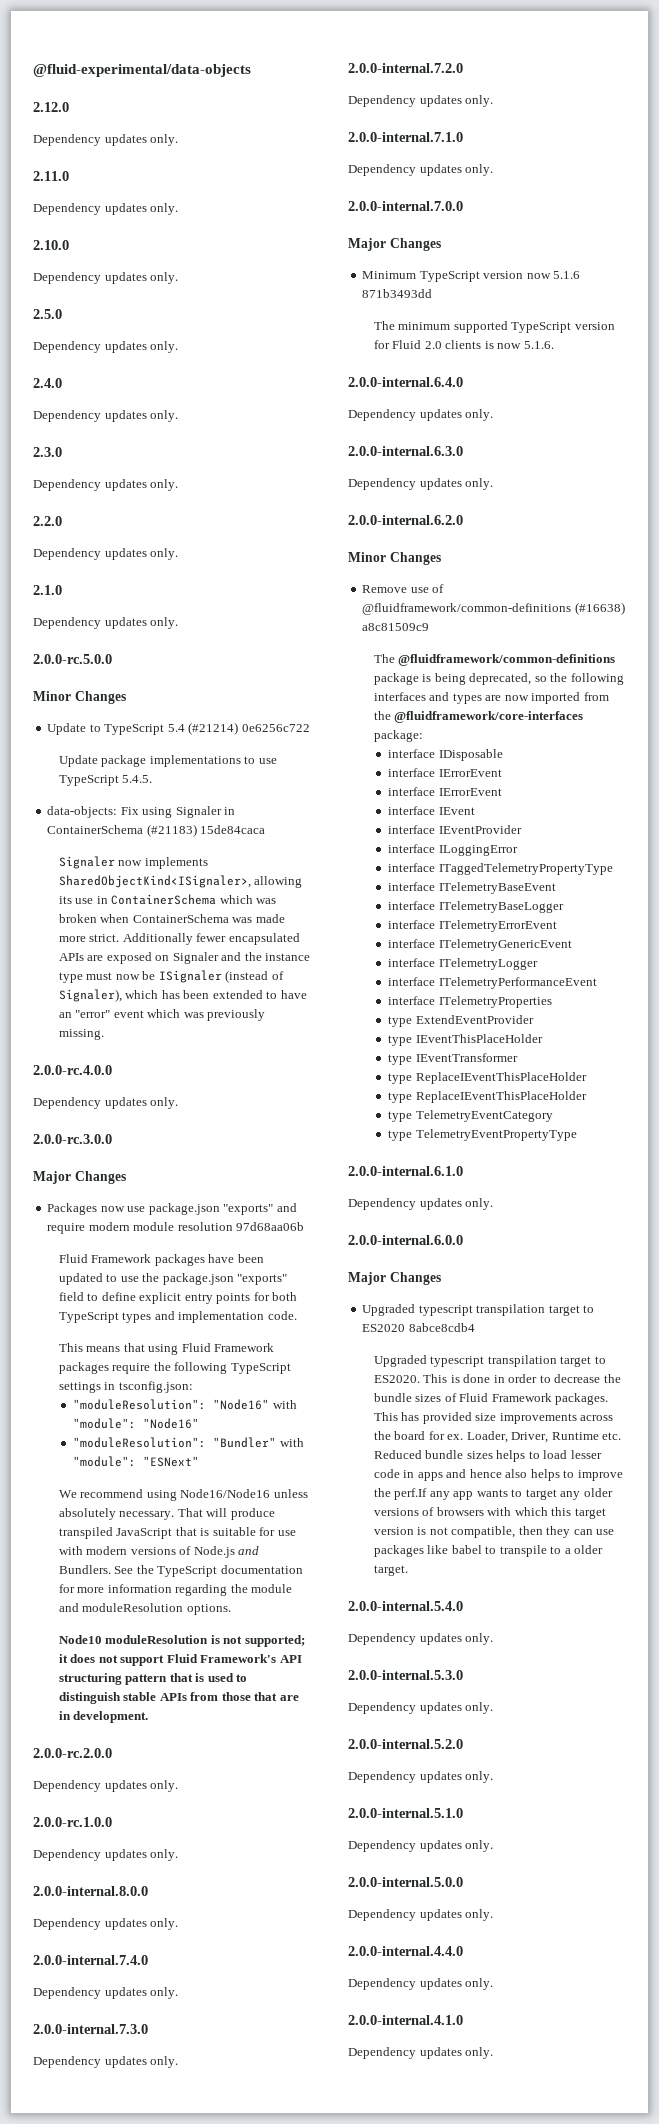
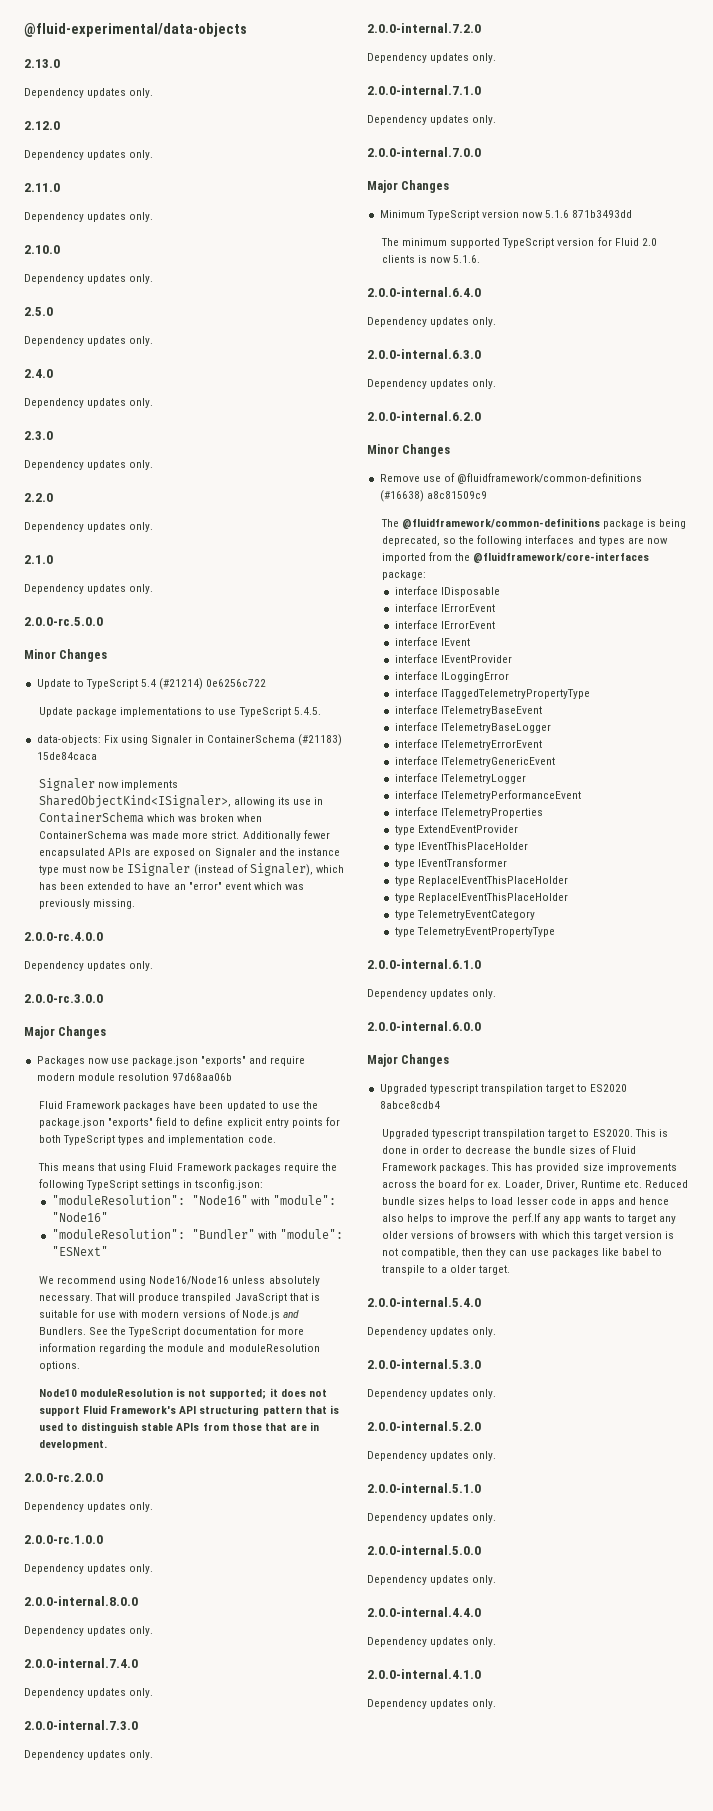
(251, 70) none -> [24,59,60,68] [24,88,154,98] // 2.13.0 // Dependency updates only.

